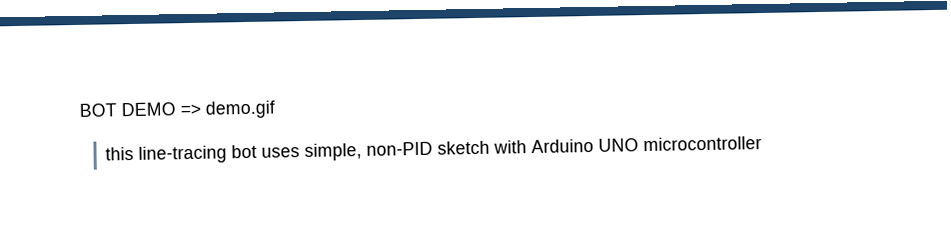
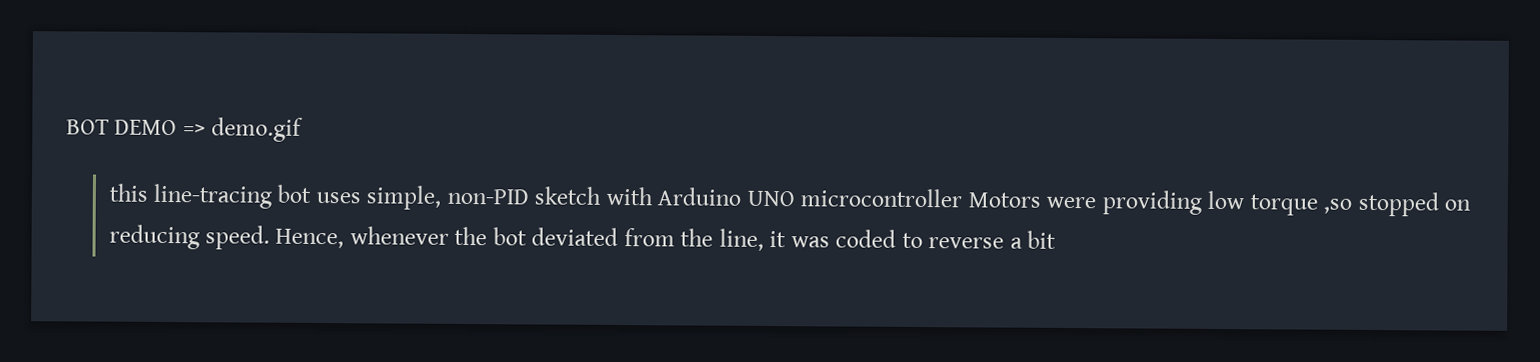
(763, 143) none -> [967,190,1472,217] [108,224,1057,251] Motors were providing low torque ,so stopped on reducing speed. Hence, whenever the bot deviated from the line, it was coded to reverse a bit

